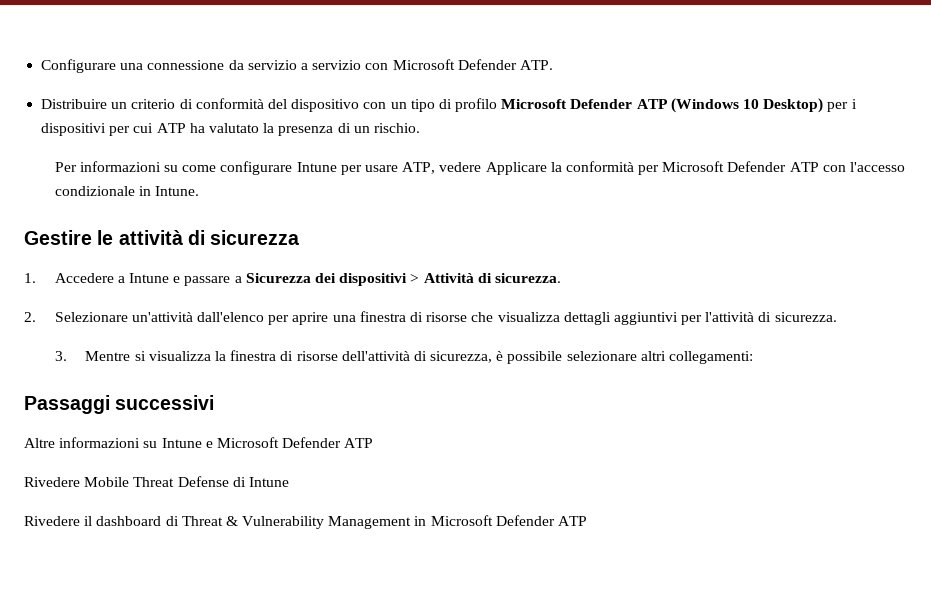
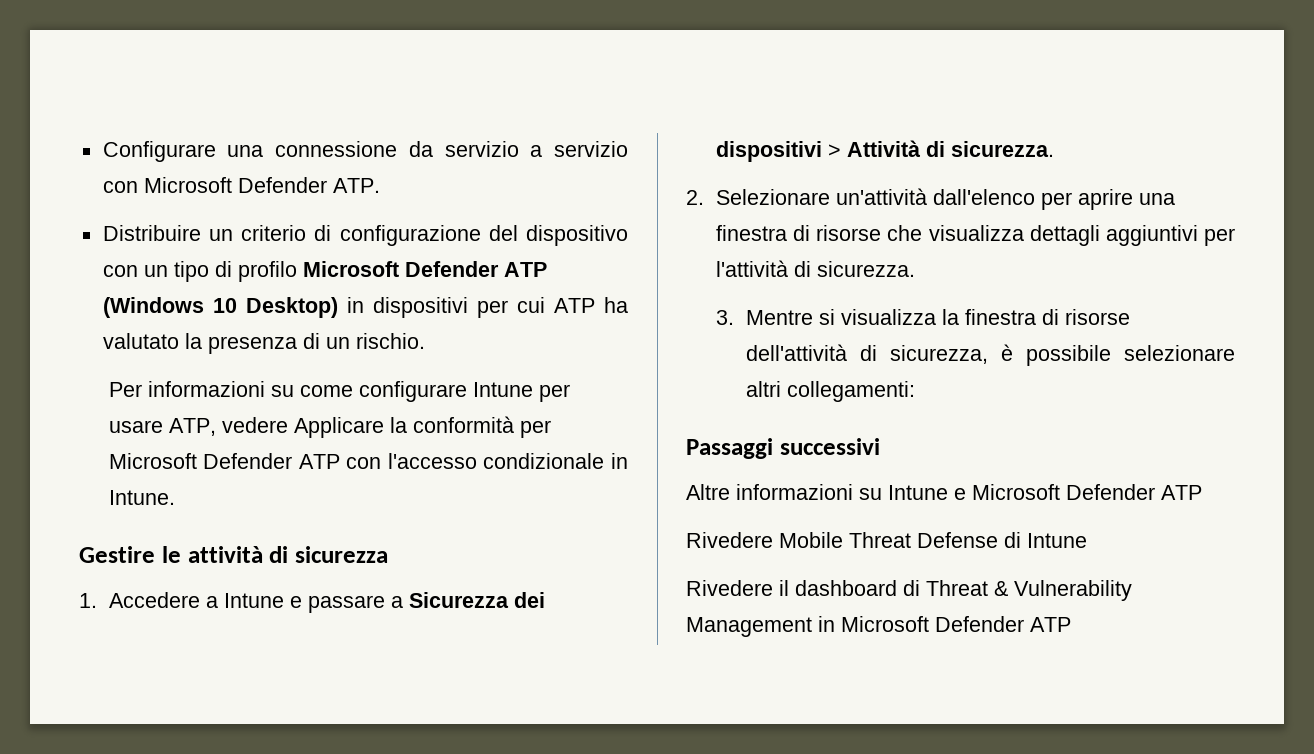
[195,98,264,109] conformità -> [339,225,481,246] configurazione
[827,99,857,112] per i -> [346,297,364,313] in

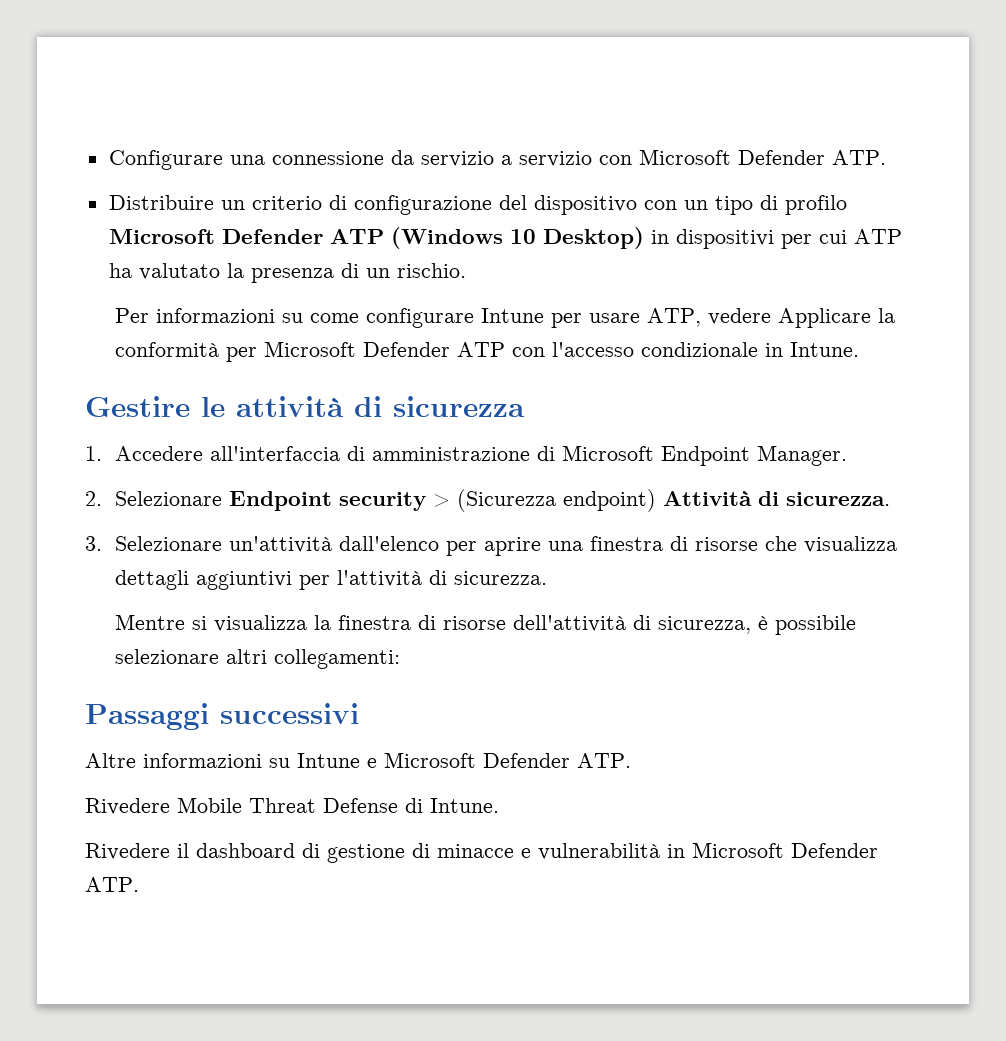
[205,592,545,613] [715,141,841,162] a Intune e passare a Sicurezza dei dispositivi > -> [209,445,847,466] [85,489,656,512] all'interfaccia di amministrazione di Microsoft Endpoint Manager. // 2. Selezionare Endpoint security > (Sicurezza endpoint)
[686,190,704,205] 2. -> [85,536,102,551] 3.
[715,310,734,325] 3. -> (547, 578) none
[1161,485,1202,500] ATP -> [577,753,631,768] ATP.
[1027,533,1087,548] Intune -> [430,798,499,813] Intune.
[926,580,1132,601] [686,617,812,637] Threat & Vulnerability Management -> [327,843,660,863] gestione di minacce e vulnerabilità
[1030,617,1071,632] ATP -> [85,877,139,892] ATP.

